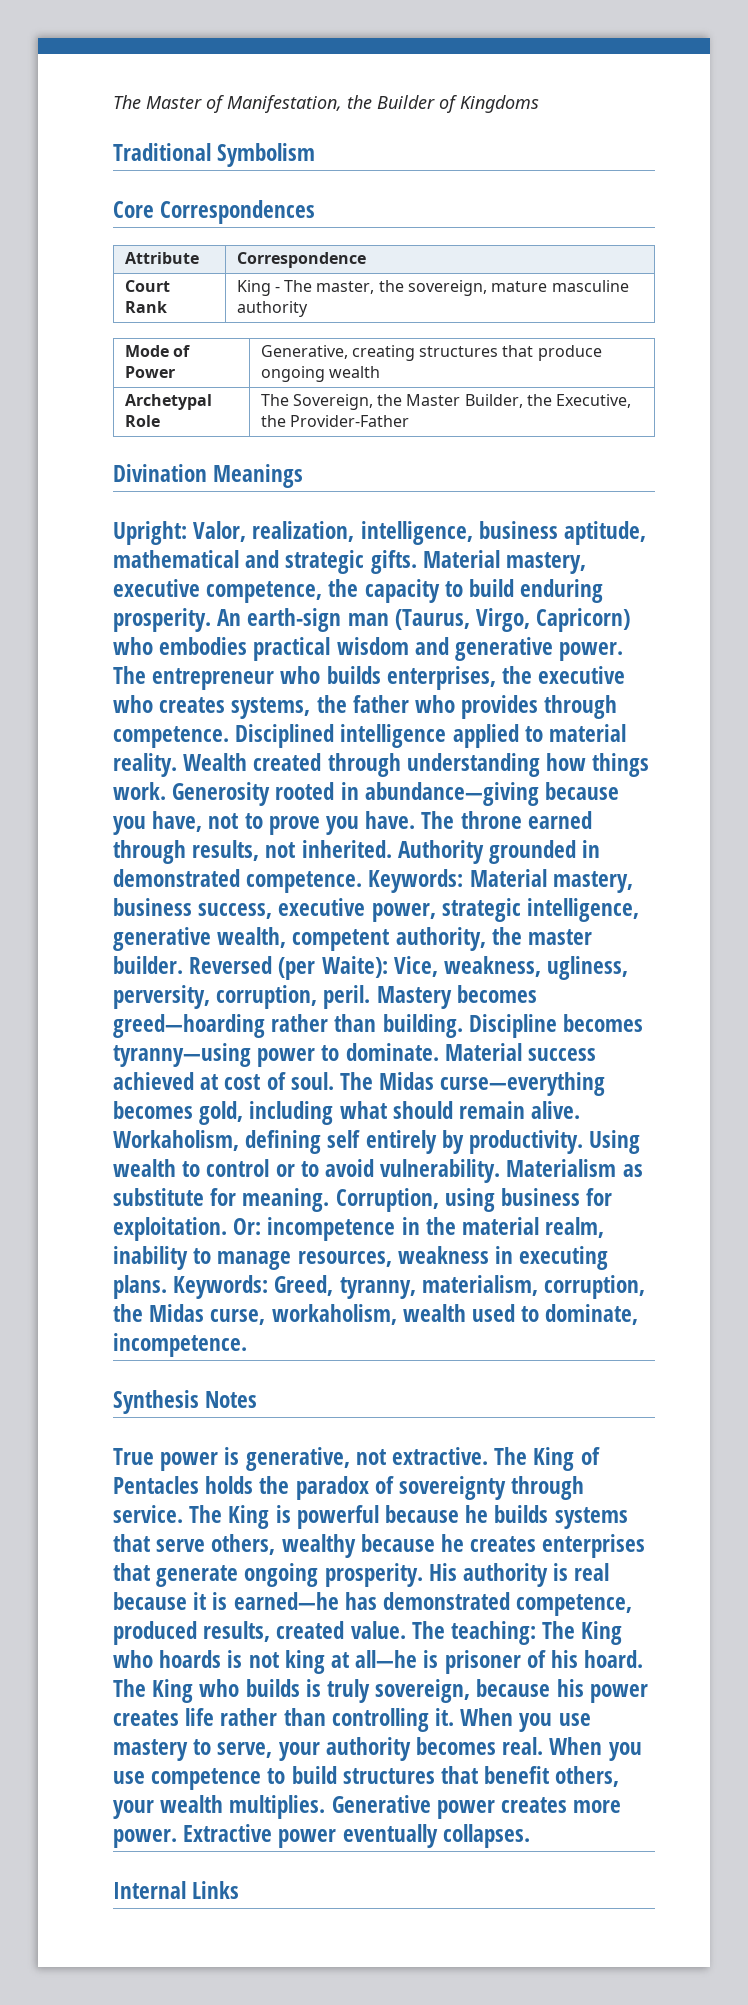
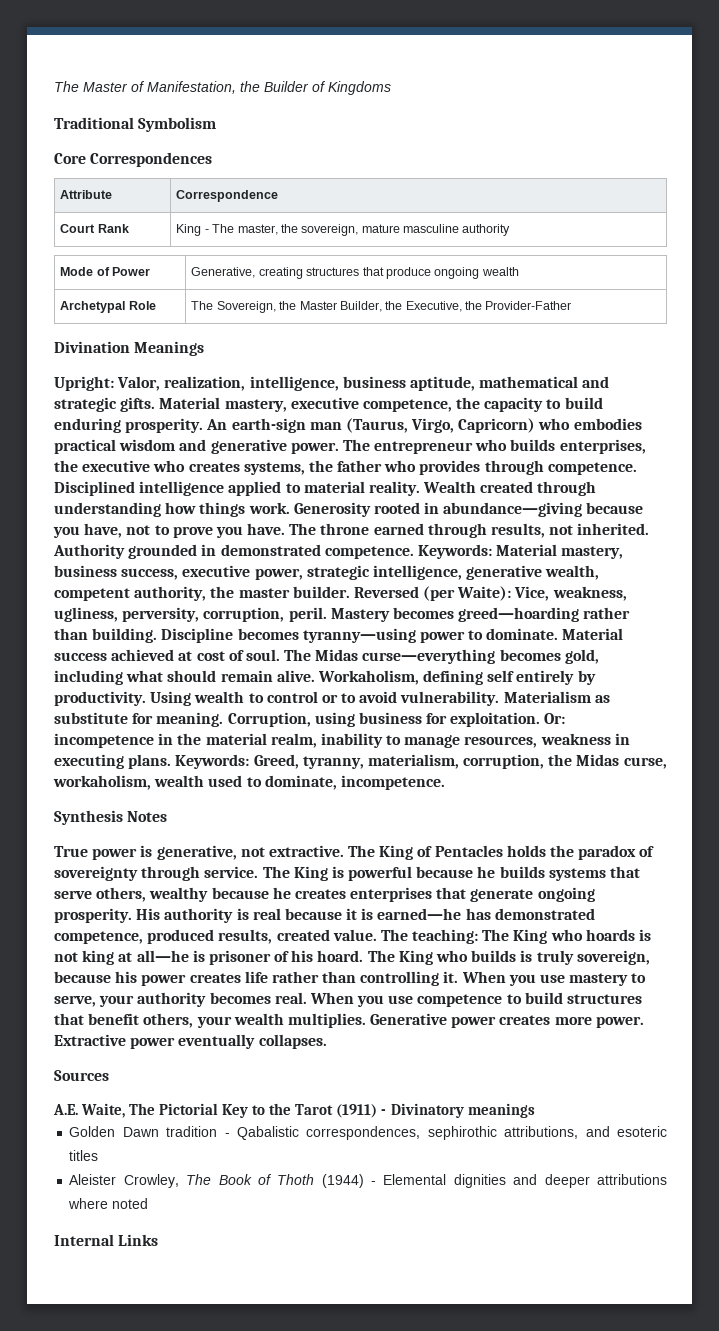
(530, 1836) none -> [54,1070,109,1081] [53,1103,535,1118] [69,1126,667,1140] [69,1150,99,1161] [69,1174,667,1188] [68,1198,149,1209] // Sources // A.E. Waite, The Pictorial Key to the Tarot (1911) - Divinatory meanings // Golden Dawn tradition - Qabalistic correspondences, sephirothic attributions, and esoteric titles // Aleister Crowley, The Book of Thoth (1944) - Elemental dignities and deeper attributions where noted

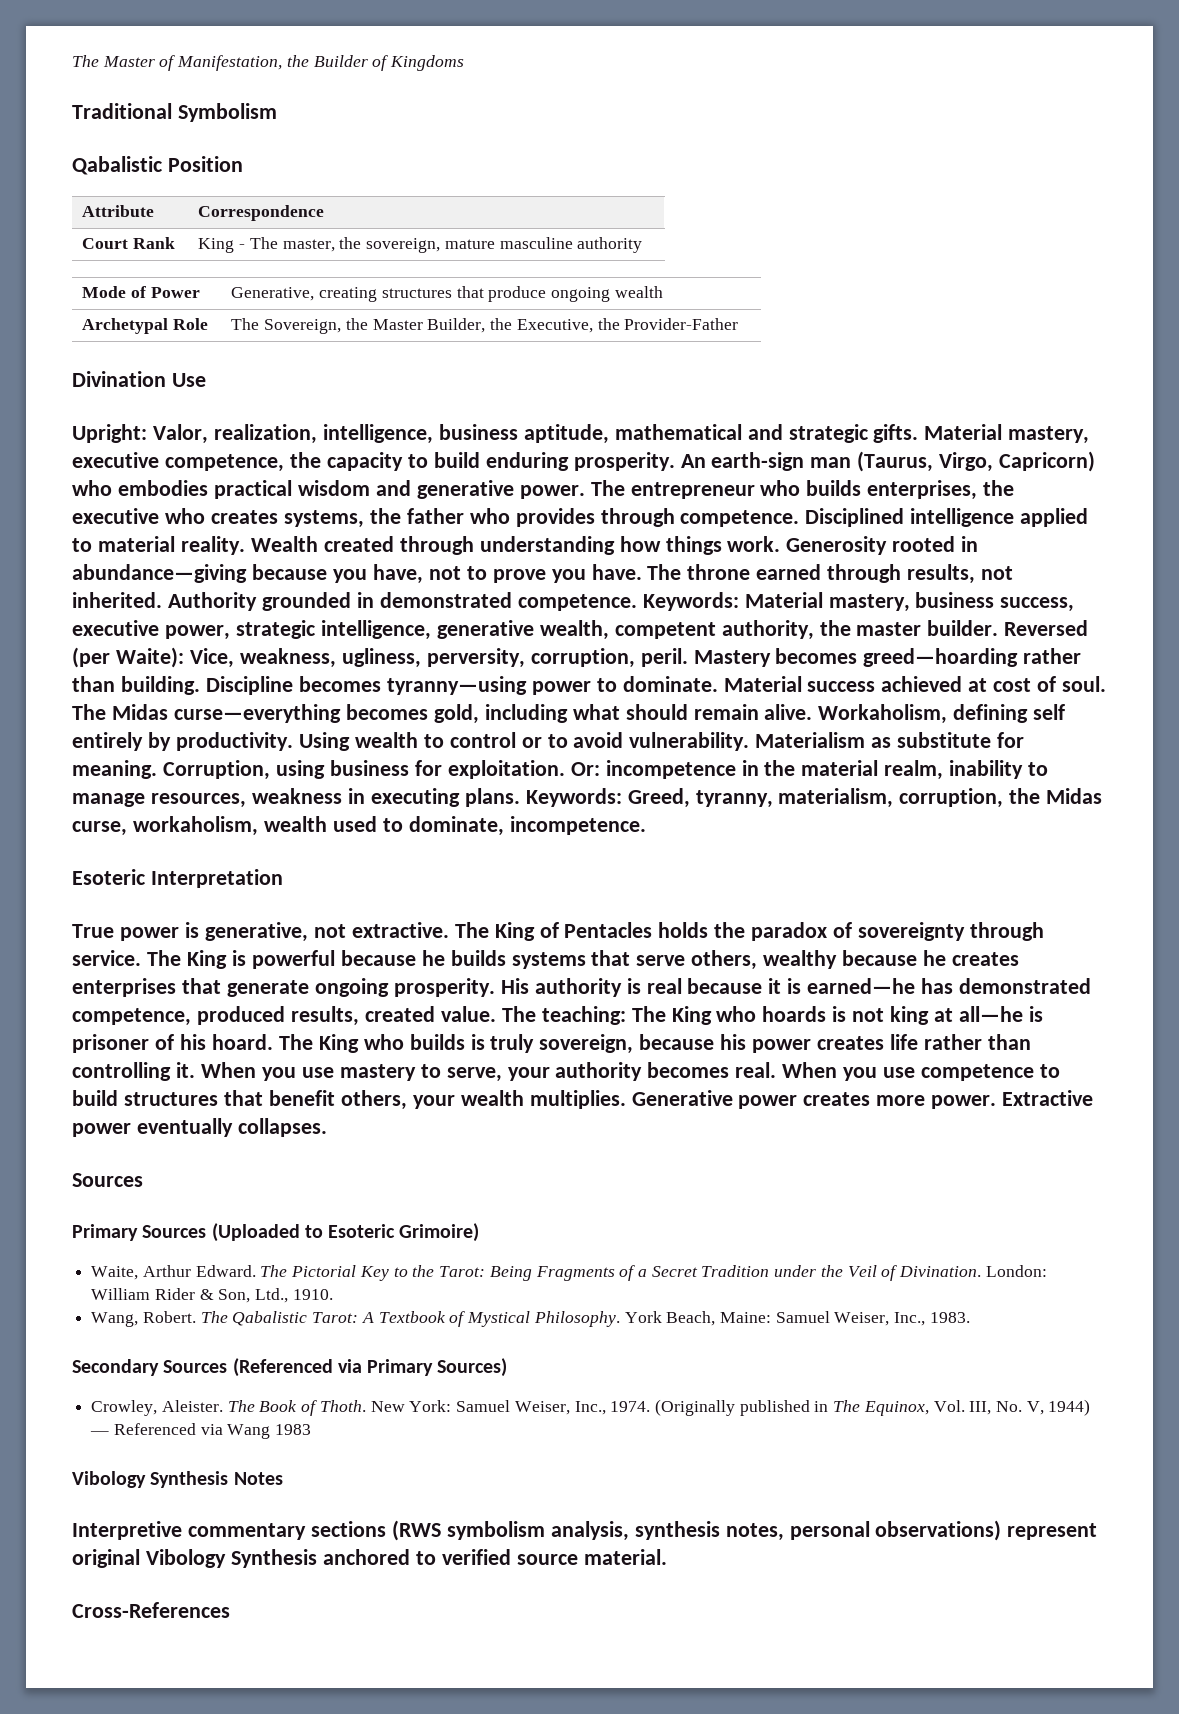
[54,152,213,167] Core Correspondences -> [72,156,243,175] Qabalistic Position
[134,341,205,356] Meanings -> [171,373,206,387] Use
[54,810,168,825] Synthesis Notes -> [72,869,283,888] Esoteric Interpretation
[53,1103,126,1118] A.E. Waite, -> [72,1223,480,1242] [91,1265,256,1280] Primary Sources (Uploaded to Esoteric Grimoire) // Waite, Arthur Edward.
[295,1103,535,1118] [69,1126,667,1140] [69,1150,99,1161] [69,1174,667,1188] [68,1198,149,1209] [54,1234,159,1246] Tarot (1911) - Divinatory meanings // Golden Dawn tradition - Qabalistic correspondences, sephirothic attributions, and esoteric titles // Aleister Crowley, The Book of Thoth (1944) - Elemental dignities and deeper attributions where noted // Internal Links -> [439,1265,1047,1281] [91,1288,333,1303] [91,1311,970,1327] [72,1358,508,1377] [91,1399,1091,1416] [90,1423,312,1439] [72,1471,283,1488] [72,1520,1098,1541] [72,1549,667,1568] [72,1602,230,1618] Tarot: Being Fragments of a Secret Tradition under the Veil of Divination. London: William Rider & Son, Ltd., 1910. // Wang, Robert. The Qabalistic Tarot: A Textbook of Mystical Philosophy. York Beach, Maine: Samuel Weiser, Inc., 1983. // Secondary Sources (Referenced via Primary Sources) // Crowley, Aleister. The Book of Thoth. New York: Samuel Weiser, Inc., 1974. (Originally published in The Equinox, Vol. III, No. V, 1944) — Referenced via Wang 1983 // Vibology Synthesis Notes // Interpretive commentary sections (RWS symbolism analysis, synthesis notes, personal observations) represent original Vibology Synthesis anchored to verified source material. // Cross-References

